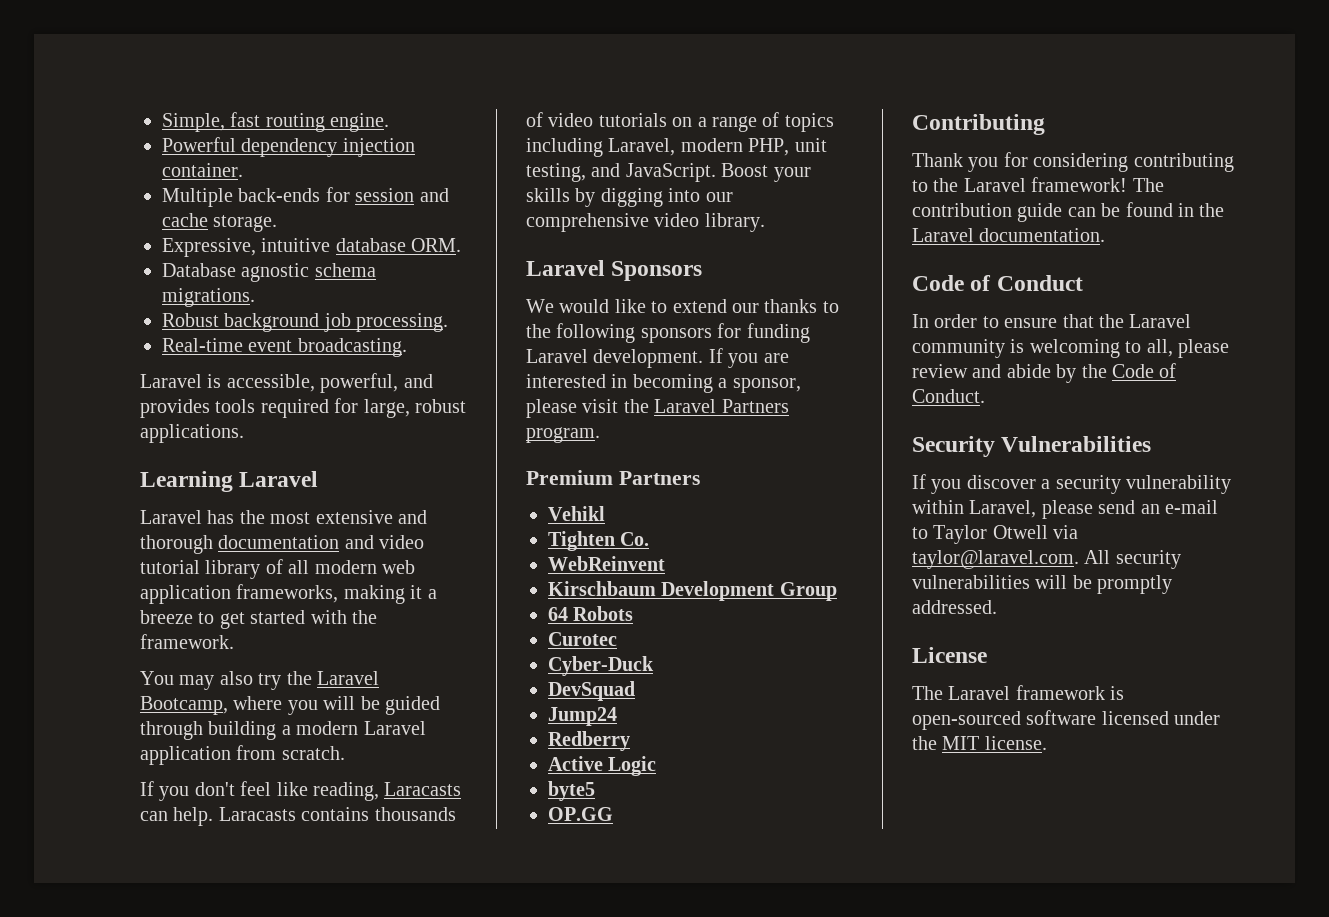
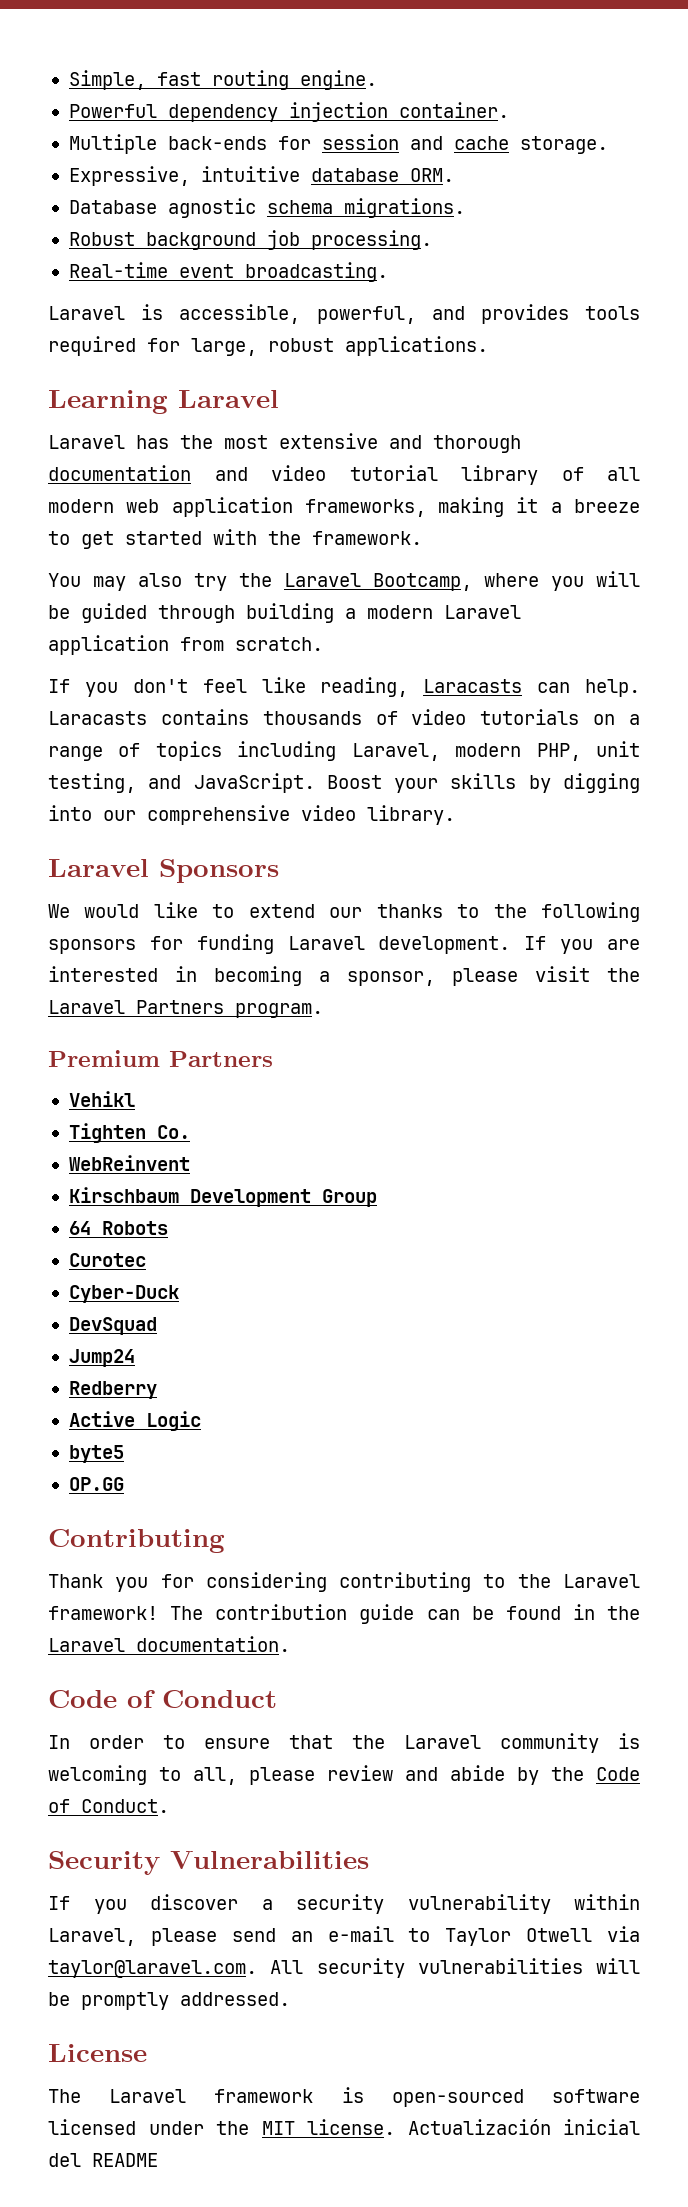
(1047, 743) none -> [407,2119,640,2135] [48,2153,158,2167] Actualización inicial del README

